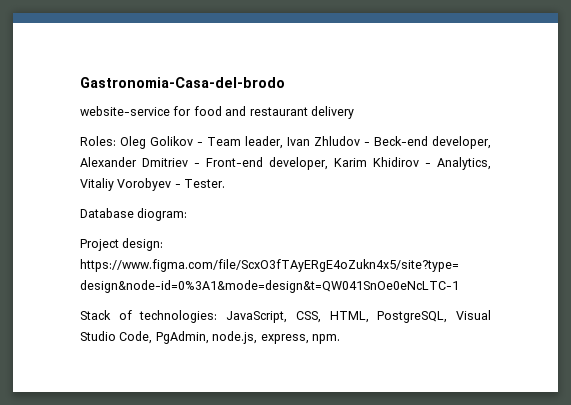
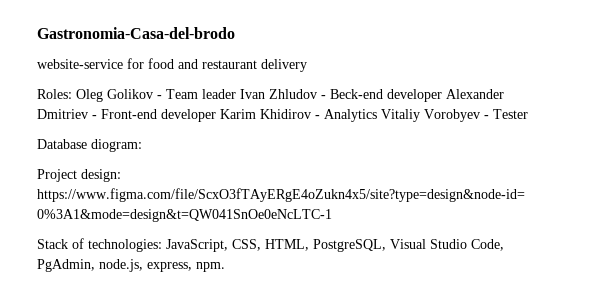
[245,136,283,149] leader, -> [202,89,236,99] leader
[432,136,491,149] developer, -> [387,89,442,102] developer
[269,157,328,170] developer, -> [161,109,216,122] developer
[437,157,491,170] Analytics, -> [324,109,377,122] Analytics
[184,179,226,188] Tester. -> [493,109,528,119] Tester

